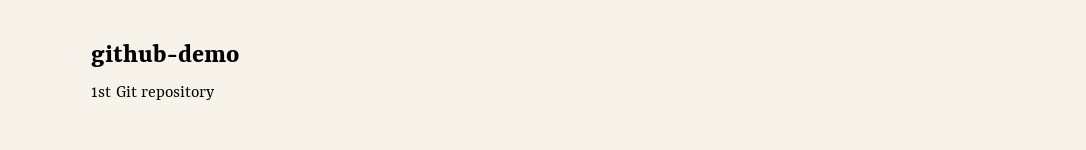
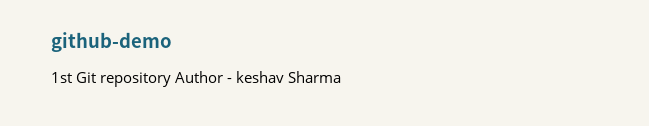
(216, 93) none -> [175,71,342,83] Author - keshav Sharma

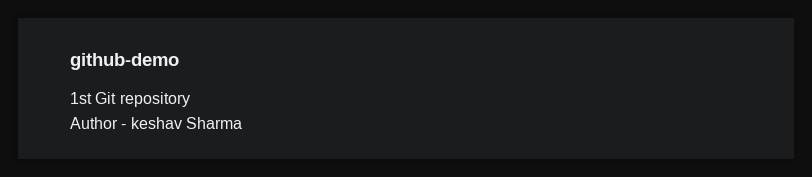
(172, 79) none -> (190, 99) //

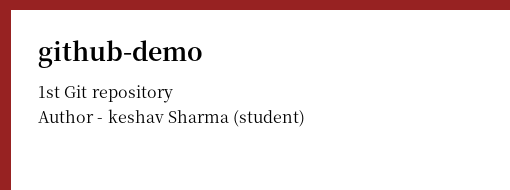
(242, 123) none -> [233,110,306,127] (student)

